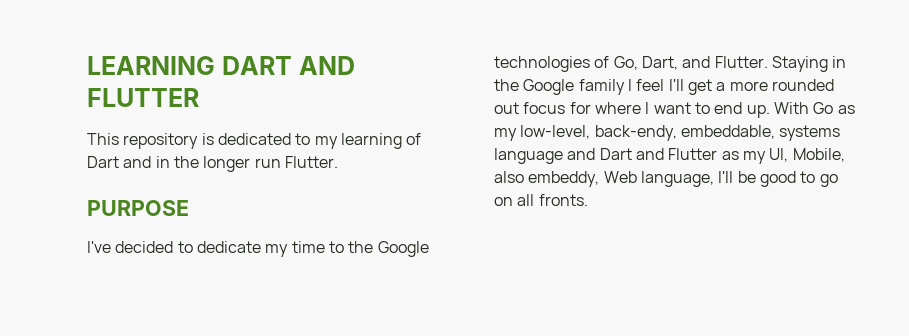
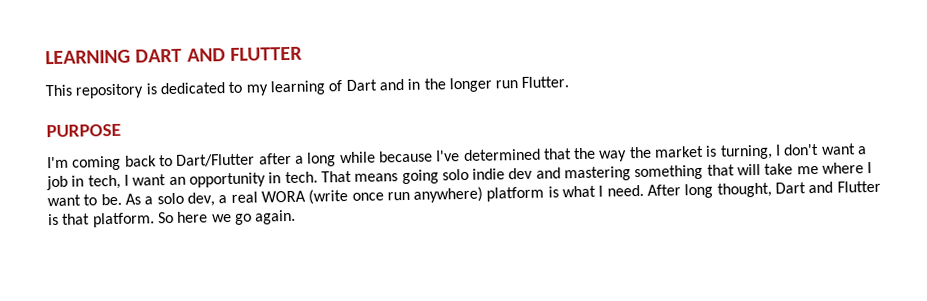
[87,241,429,257] [494,56,847,72] [494,79,834,95] [494,102,855,118] [494,125,841,141] [494,148,845,164] [494,171,838,187] [494,194,588,206] I've decided to dedicate my time to the Google technologies of Go, Dart, and Flutter. Staying in the Google family I feel I'll get a more rounded out focus for where I want to end up. With Go as my low-level, back-endy, embeddable, systems language and Dart and Flutter as my UI, Mobile, also embeddy, Web language, I'll be good to go on all fronts. -> [47,143,868,171] [46,162,873,191] [47,180,881,207] [48,209,297,228] I'm coming back to Dart/Flutter after a long while because I've determined that the way the market is turning, I don't want a job in tech, I want an opportunity in tech. That means going solo indie dev and mastering something that will take me where I want to be. As a solo dev, a real WORA (write once run anywhere) platform is what I need. After long thought, Dart and Flutter is that platform. So here we go again.

